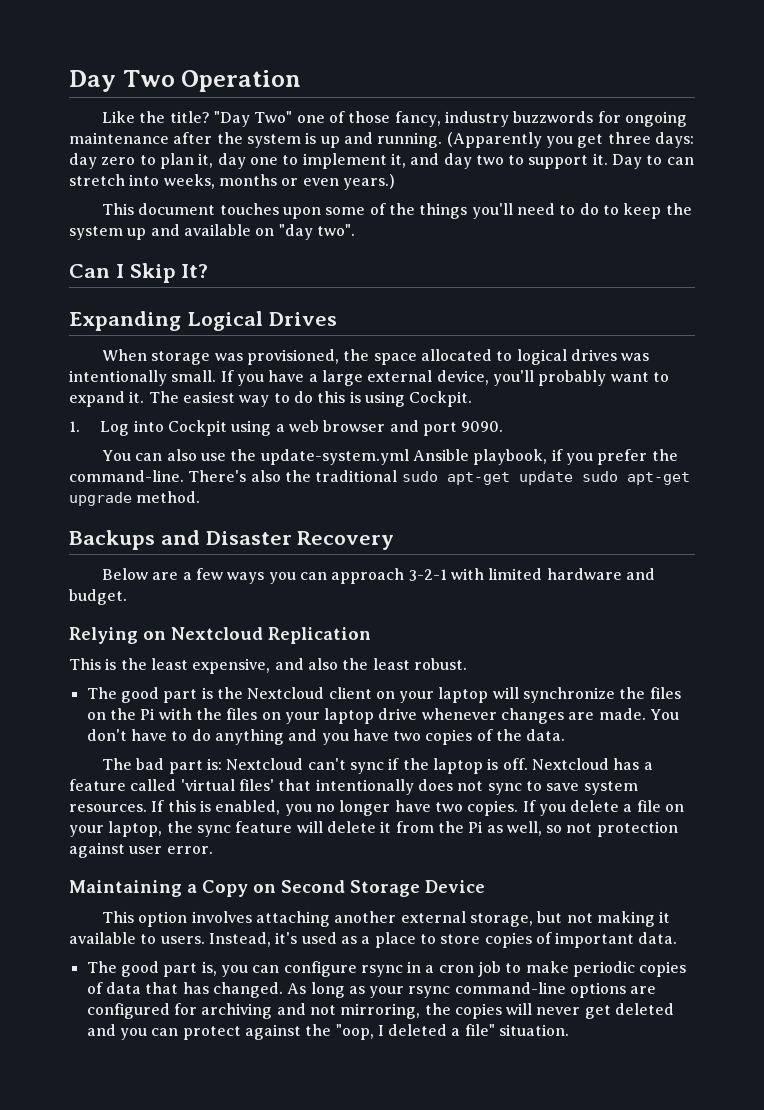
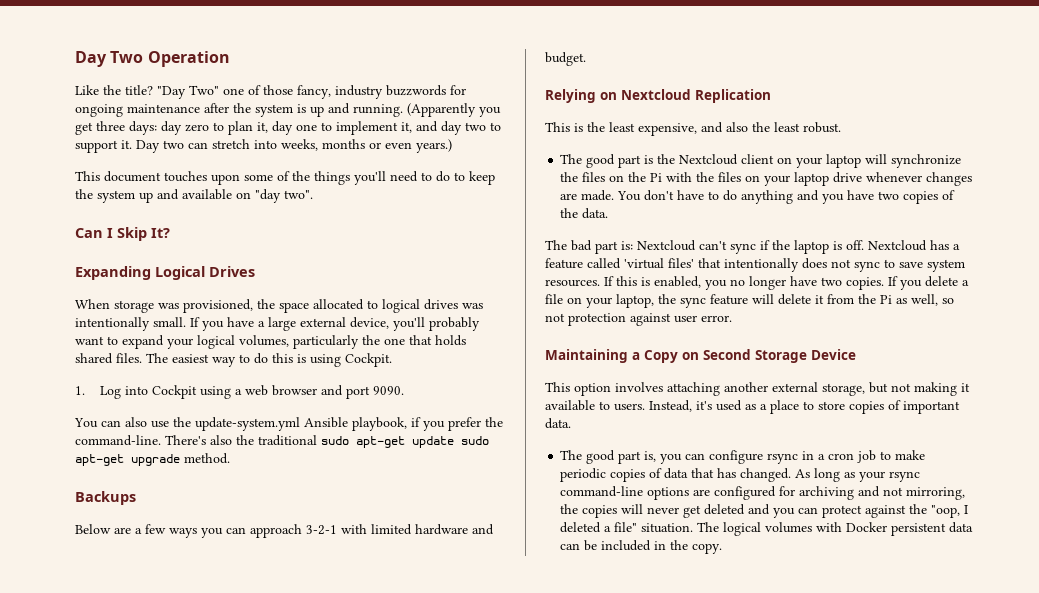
[646,155,663,165] to -> [163,140,184,149] two
[129,391,145,403] it. -> [167,335,466,349] [75,353,142,364] your logical volumes, particularly the one that holds shared files.
[160,530,395,550] and Disaster Recovery -> (136, 498) none
(570, 1030) none -> [697,522,974,536] [560,540,723,554] The logical volumes with Docker persistent data can be included in the copy.

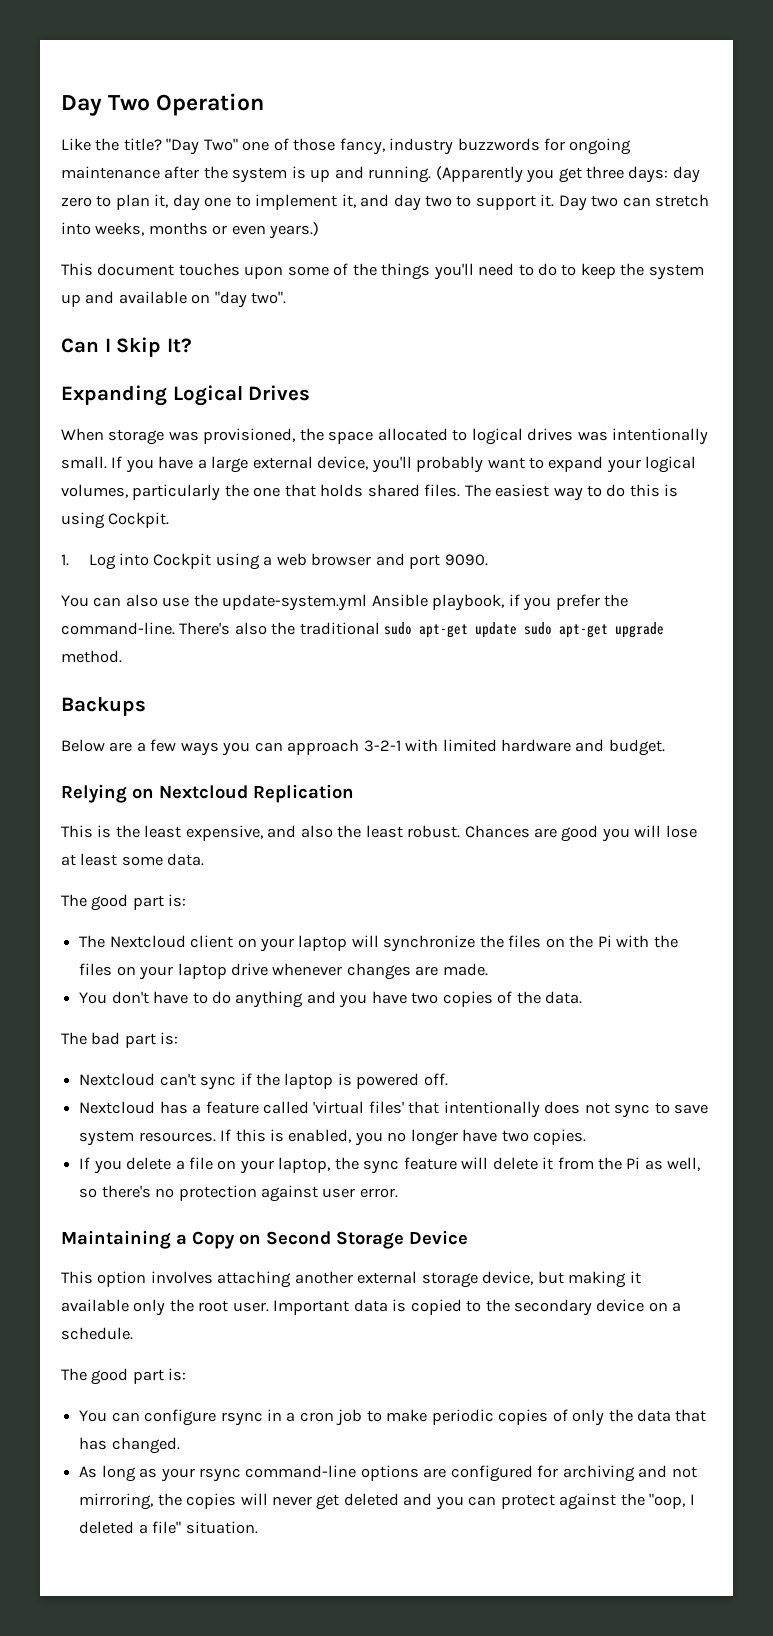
[560,154,676,168] // The good part is the -> [464,825,697,842] [61,853,205,866] [61,894,187,911] [79,935,106,948] Chances are good you will lose at least some data. // The good part is: // The
(615, 195) none -> (488, 969) //
(633, 245) none -> (179, 1038) //
(842, 245) none -> [356,1073,420,1089] powered
(864, 245) none -> (448, 1079) //
(884, 283) none -> (587, 1137) //
[545,313,565,322] not -> [101,1185,175,1198] there's no
[822,382,970,396] [545,400,960,414] [545,418,571,429] [560,450,683,464] storage, but not making it available to users. Instead, it's used as a place to store copies of important data. // The good part is, you -> [421,1271,641,1288] [61,1299,682,1316] [61,1327,133,1340] [61,1368,187,1385] [79,1410,108,1422] storage device, but making it available only the root user. Important data is copied to the secondary device on a schedule. // The good part is: // You
(663, 473) none -> [572,1409,633,1426] only the
(792, 475) none -> (180, 1445) //
[697,522,974,536] [560,540,723,554] The logical volumes with Docker persistent data can be included in the copy. -> (258, 1527) none

